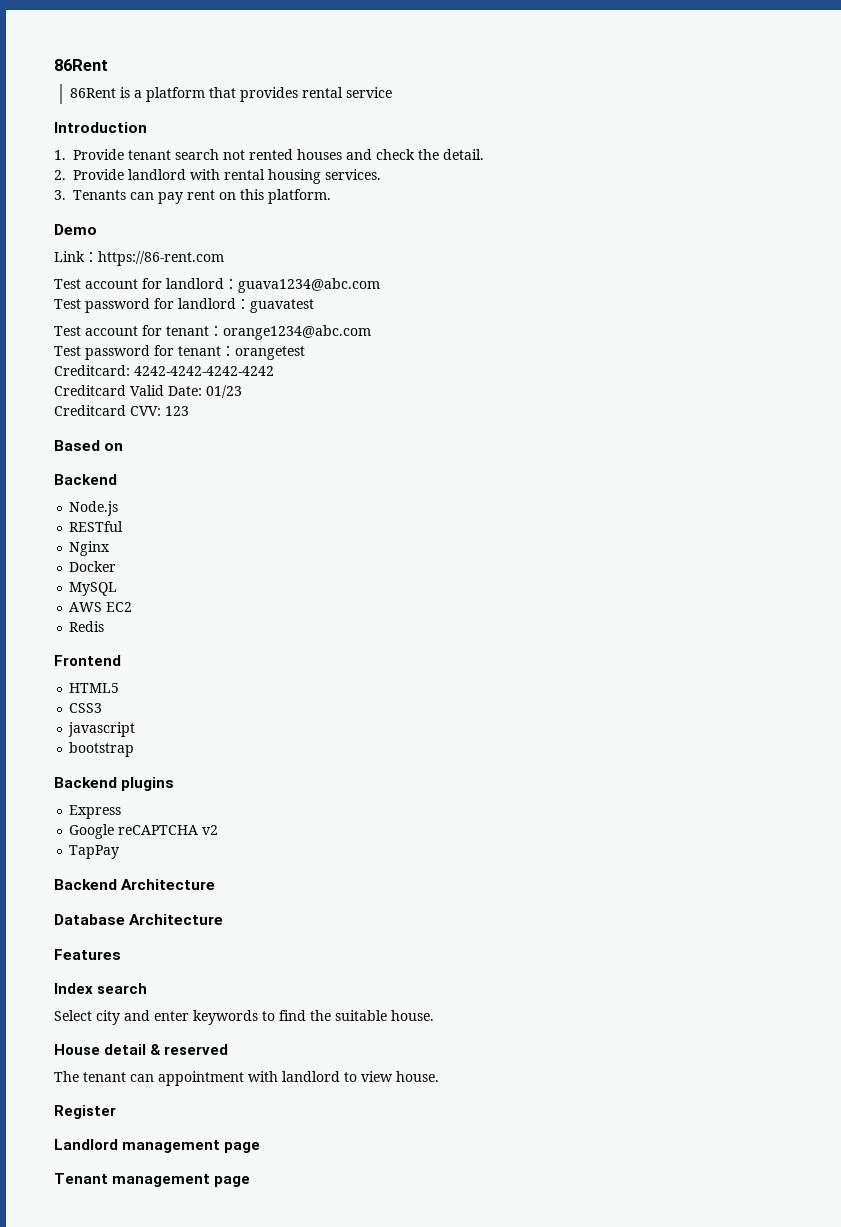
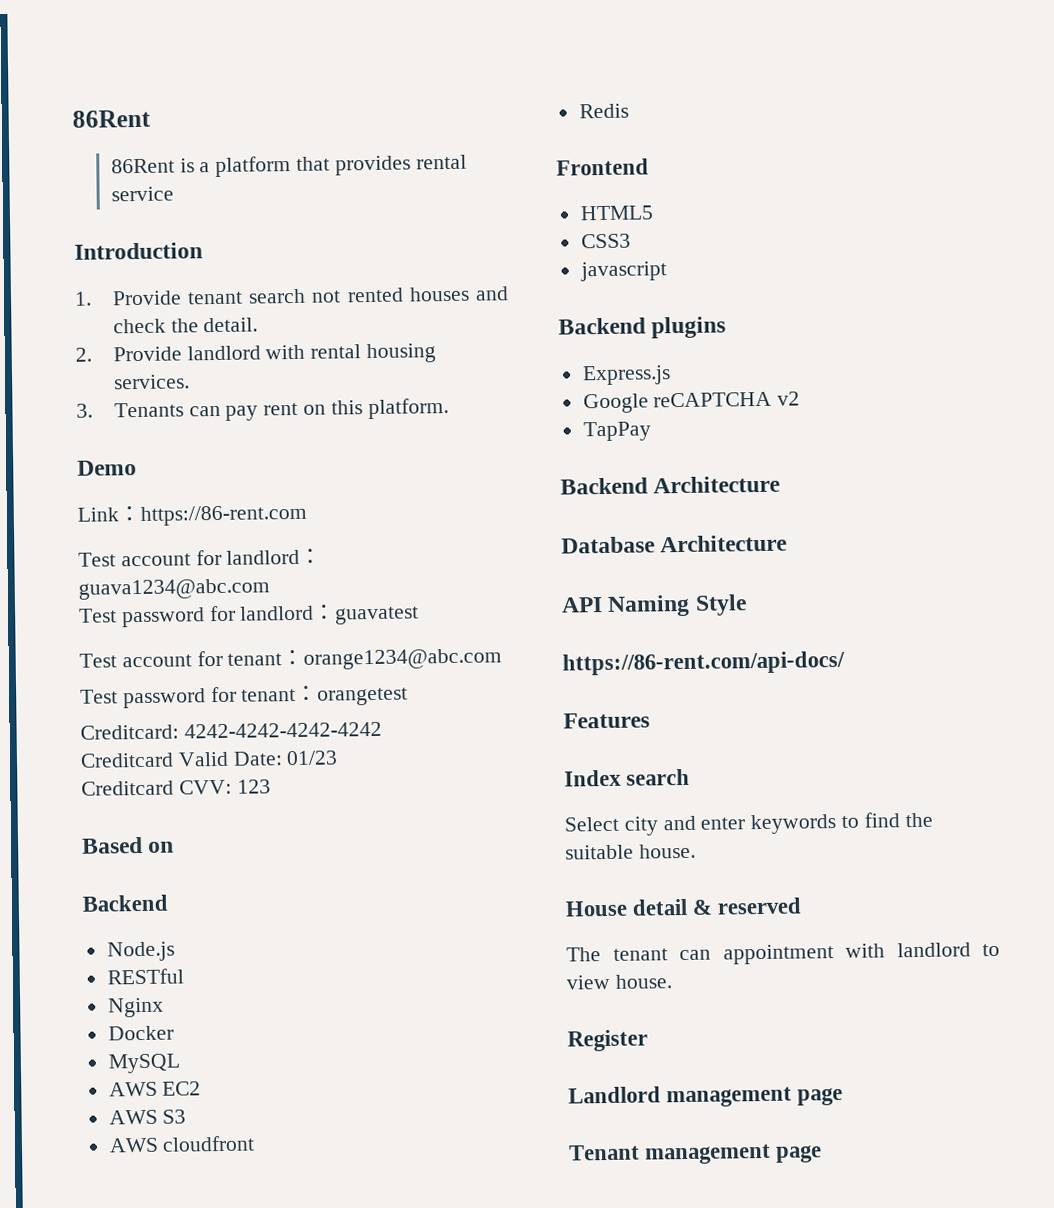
(133, 607) none -> [108,1109,187,1125] [108,1135,256,1153] // AWS S3 // AWS cloudfront
[69,742,135,757] // bootstrap -> (667, 271) none
[69,805,122,819] Express -> [581,365,671,386] Express.js
(224, 919) none -> [561,594,747,617] [562,650,845,676] // API Naming Style // https://86-rent.com/api-docs/

